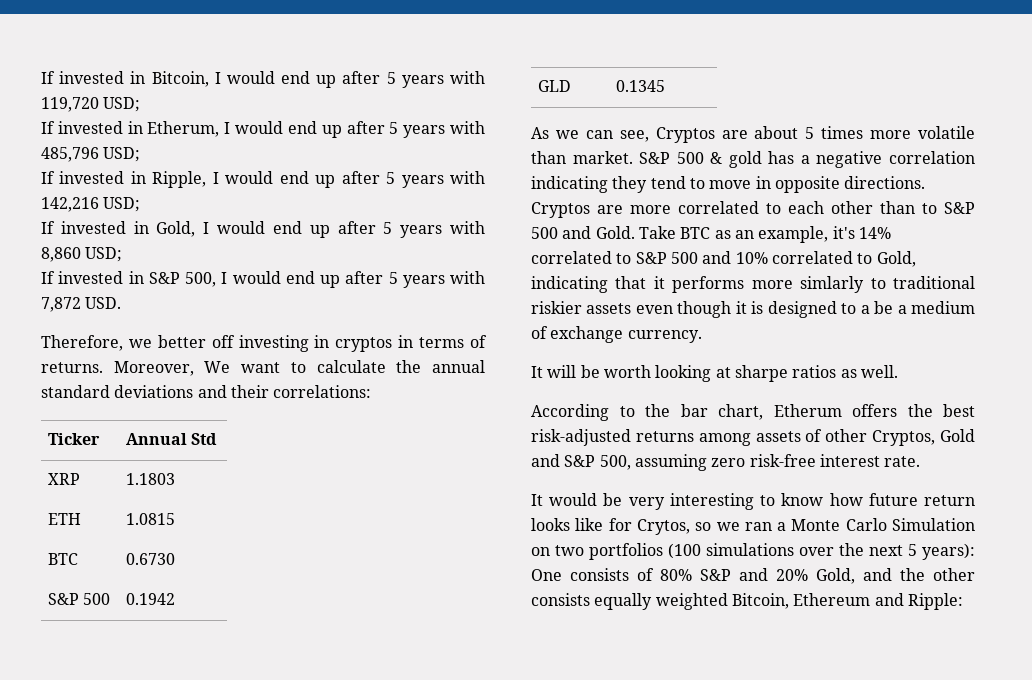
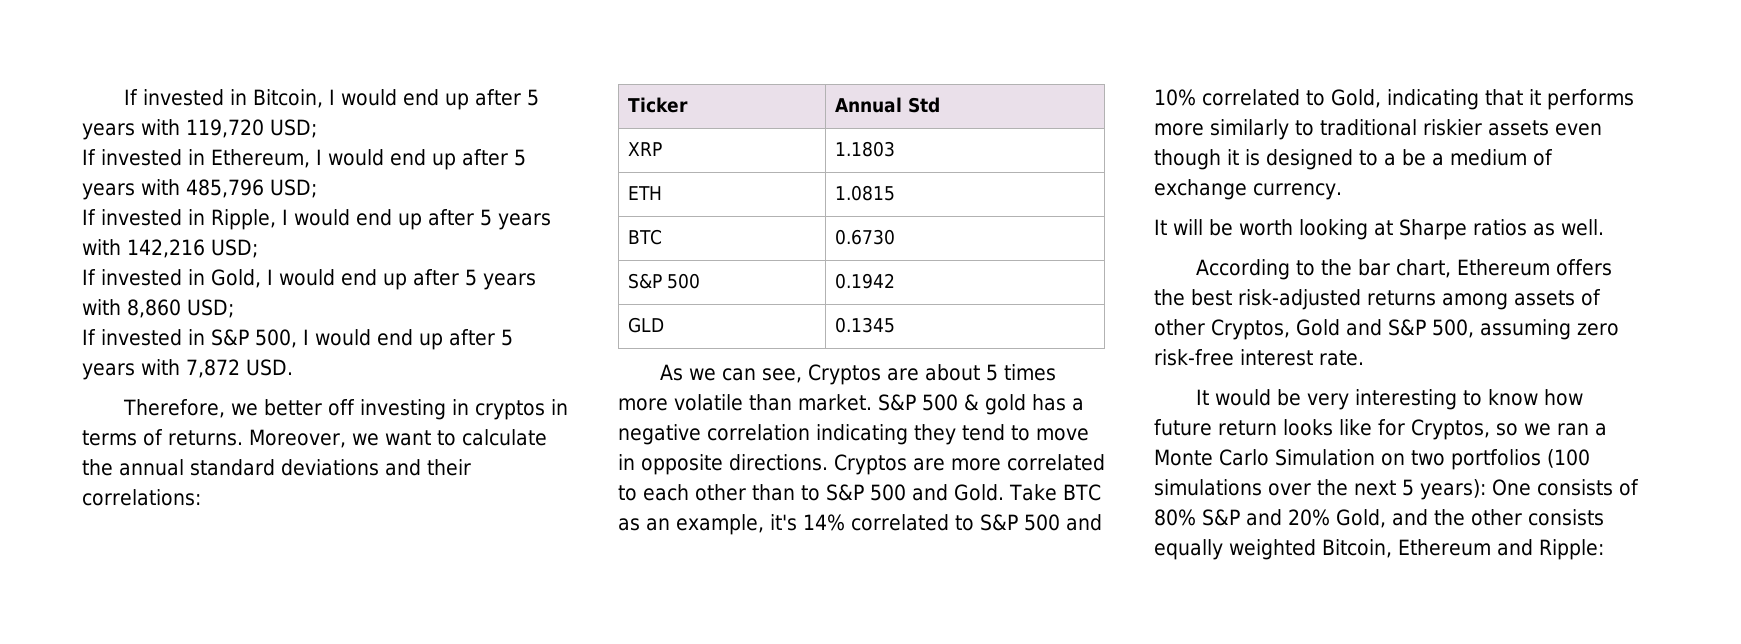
[147,121,220,137] Etherum, -> [211,149,310,168] Ethereum,
[204,361,231,373] We -> [352,433,379,446] we
[800,276,865,293] simlarly -> [1210,119,1289,140] similarly
[734,365,788,382] sharpe -> [1399,219,1467,240] Sharpe
[773,404,842,417] Etherum -> [1456,259,1550,276] Ethereum
[636,519,690,535] Crytos, -> [1410,419,1490,440] Cryptos,

